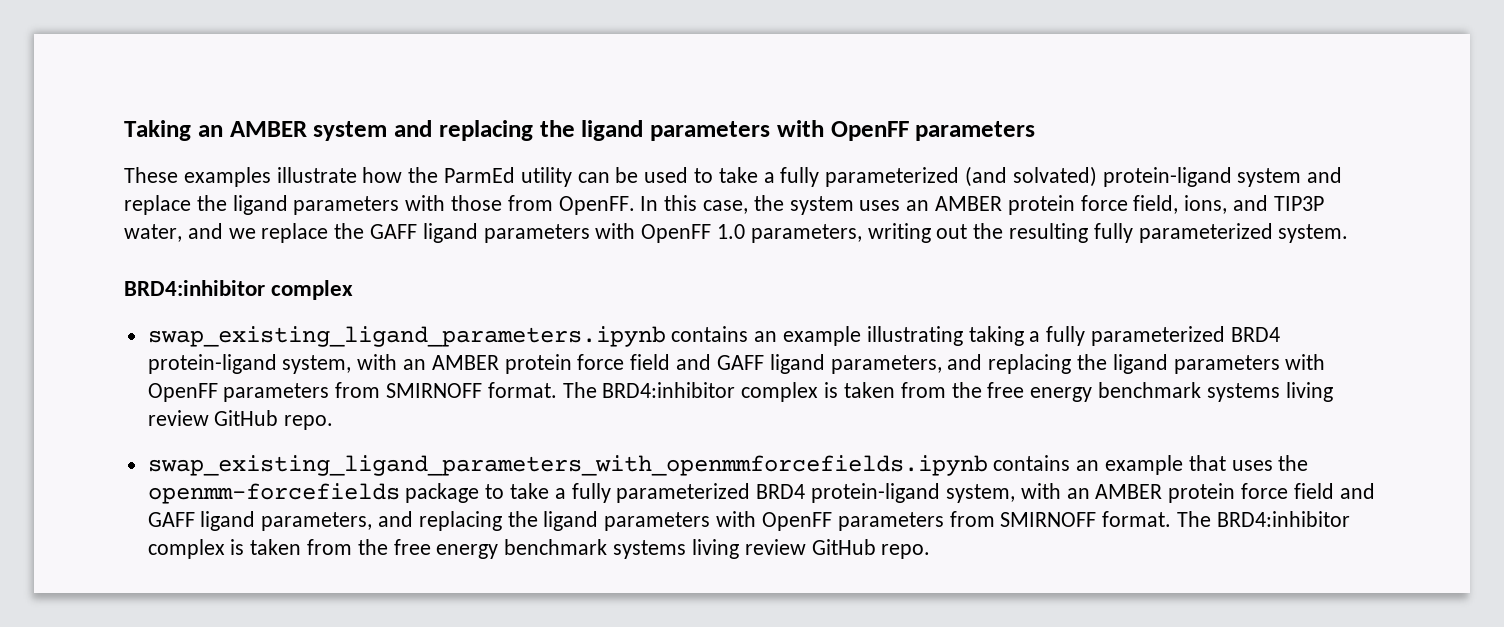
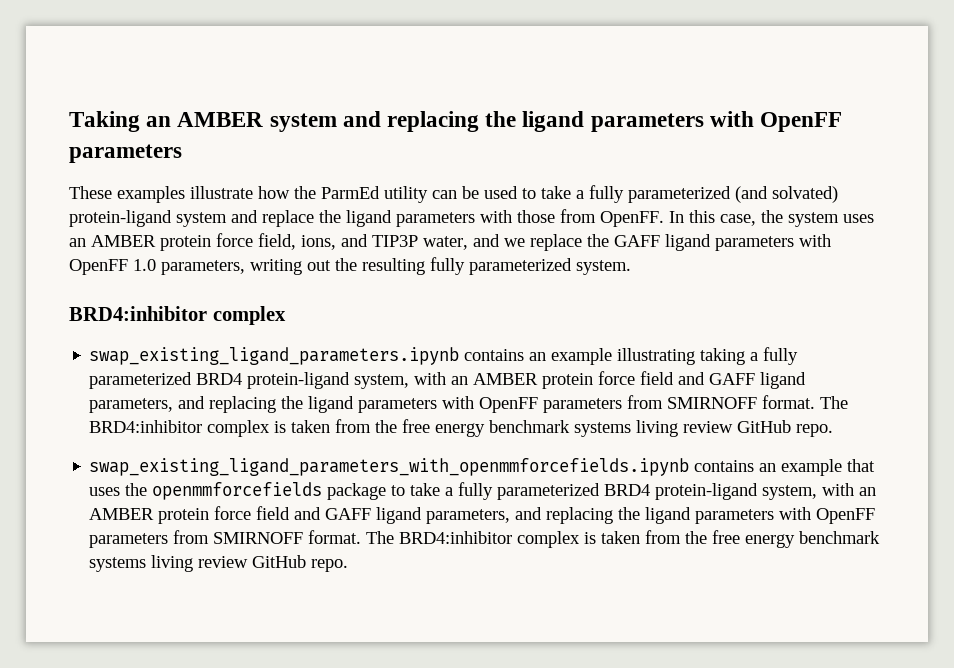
[147,483,400,504] openmm-forcefields -> [152,482,323,500] openmmforcefields

